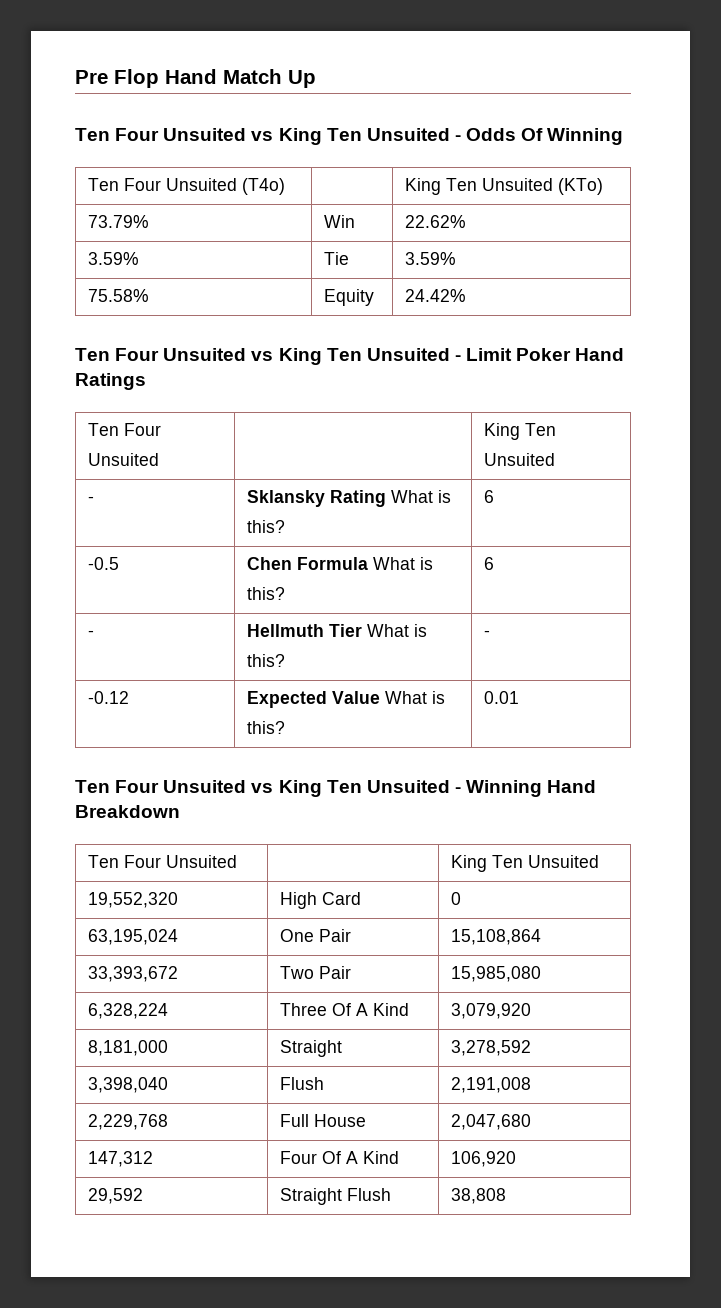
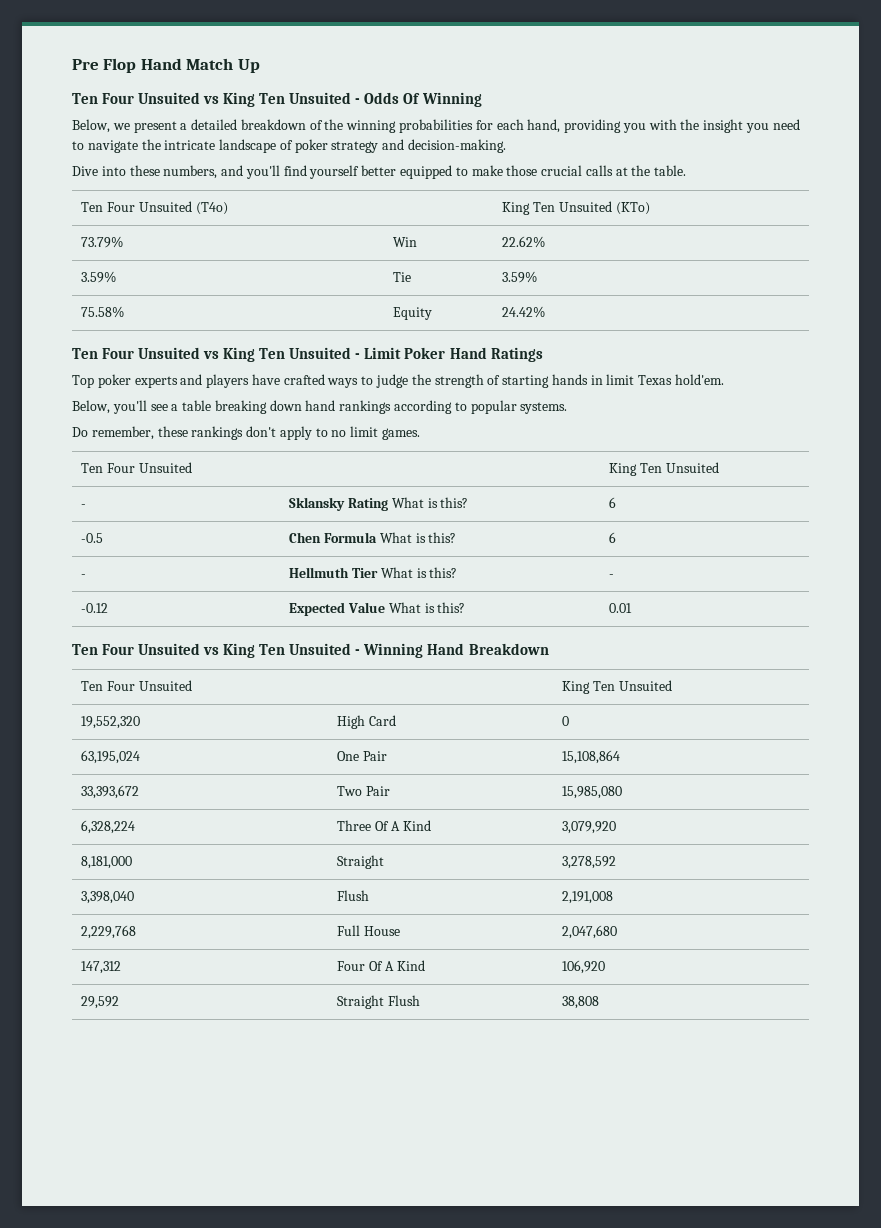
(624, 136) none -> [72,119,800,133] [72,139,507,153] [72,165,687,179] // Below, we present a detailed breakdown of the winning probabilities for each hand, providing you with the insight you need to navigate the intricate landscape of poker strategy and decision-making. // Dive into these numbers, and you'll find yourself better equipped to make those crucial calls at the table.
(146, 381) none -> [72,374,725,388] [72,400,568,414] [72,426,421,440] // Top poker experts and players have crafted ways to judge the strength of starting hands in limit Texas hold'em. // Below, you'll see a table breaking down hand rankings according to popular systems. // Do remember, these rankings don't apply to no limit games.

